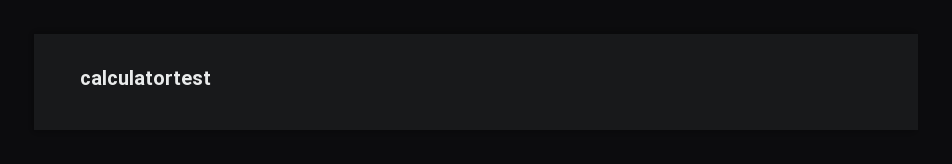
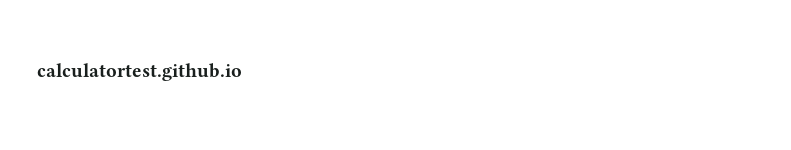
[80,70,211,85] calculatortest -> [37,63,242,81] calculatortest.github.io

